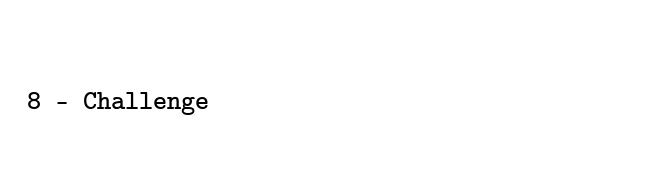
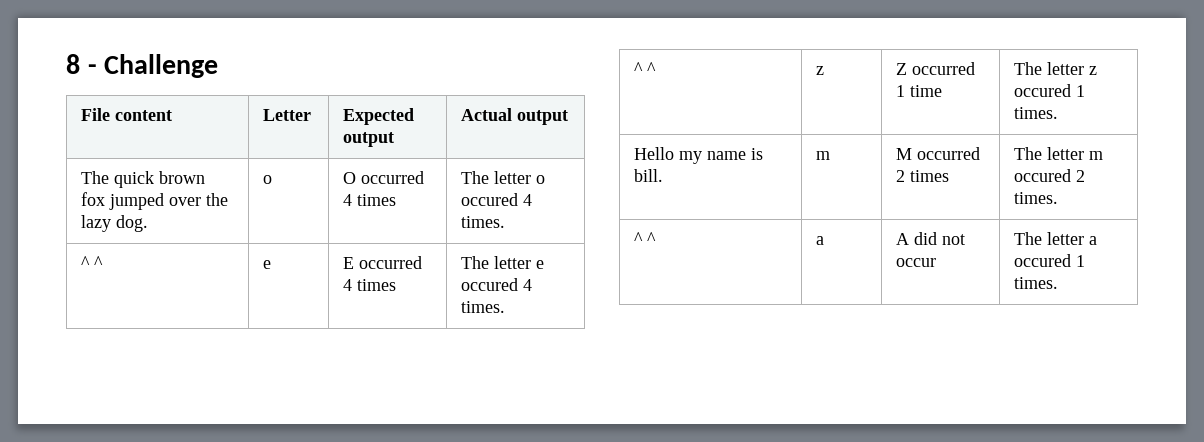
(209, 103) none -> [81,108,173,121] [263,109,312,121] [343,108,415,125] [343,132,395,147] [461,108,569,125] [81,171,206,188] [81,192,229,210] [81,215,149,232] [263,175,273,184] [343,171,425,184] [343,194,397,206] [461,171,546,184] [461,193,533,206] [461,216,506,228] [81,256,104,269] [263,260,272,269] [343,256,423,269] [343,279,397,291] [461,256,545,269] [461,278,533,291] [461,301,506,313] [634,62,657,75] [816,66,825,75] [896,62,976,75] [896,85,943,97] [1014,62,1098,75] [1014,84,1086,97] [1014,107,1059,119] [634,147,764,164] [634,169,664,182] [816,151,831,160] [896,147,981,160] [896,170,950,182] [1014,147,1104,160] [1014,169,1086,182] [1014,192,1059,204] [634,232,657,245] [816,236,825,245] [896,232,966,245] [896,258,937,267] [1014,232,1098,245] [1014,254,1086,267] [1014,277,1059,289] // File content | Letter | Expected output | Actual output // The quick brown fox jumped over the lazy dog. | o | O occurred 4 times | The letter o occured 4 times. // ^ ^ | e | E occurred 4 times | The letter e occured 4 times. // ^ ^ | z | Z occurred 1 time | The letter z occured 1 times. // Hello my name is bill. | m | M occurred 2 times | The letter m occured 2 times. // ^ ^ | a | A did not occur | The letter a occured 1 times.

